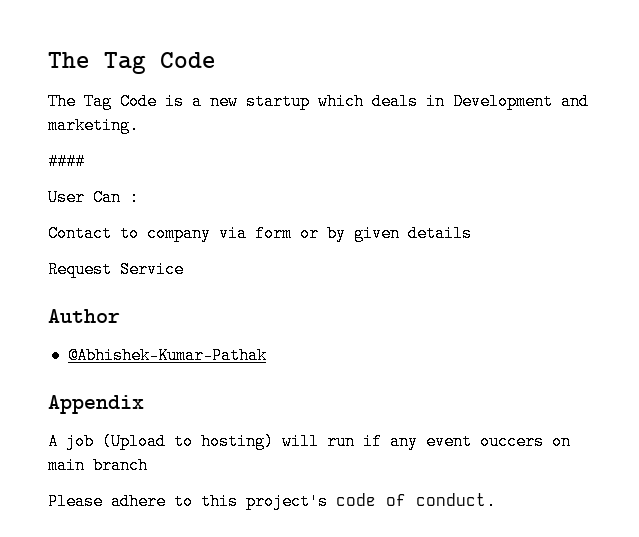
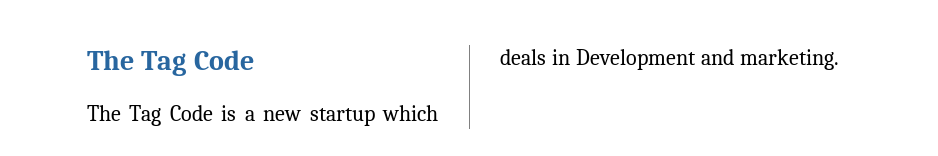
[48,153,85,170] [48,189,139,206] [48,225,472,242] [48,261,184,278] [48,309,120,323] [67,347,267,364] [48,395,144,414] [48,433,571,450] [48,457,148,474] [48,493,496,510] // #### // User Can : // Contact to company via form or by given details // Request Service // Author // @Abhishek-Kumar-Pathak // Appendix // A job (Upload to hosting) will run if any event ouccers on main branch // Please adhere to this project's code of conduct. -> (839, 59) none

